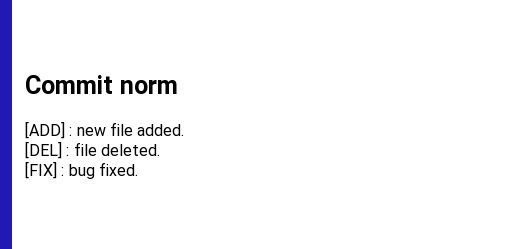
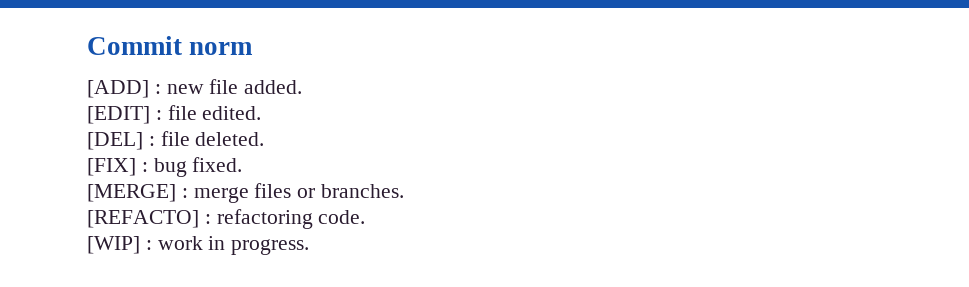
(185, 130) none -> [87,105,262,124] // [EDIT] : file edited.
(138, 169) none -> [87,183,405,203] [87,209,366,229] [87,236,310,255] // [MERGE] : merge files or branches. // [REFACTO] : refactoring code. // [WIP] : work in progress.

